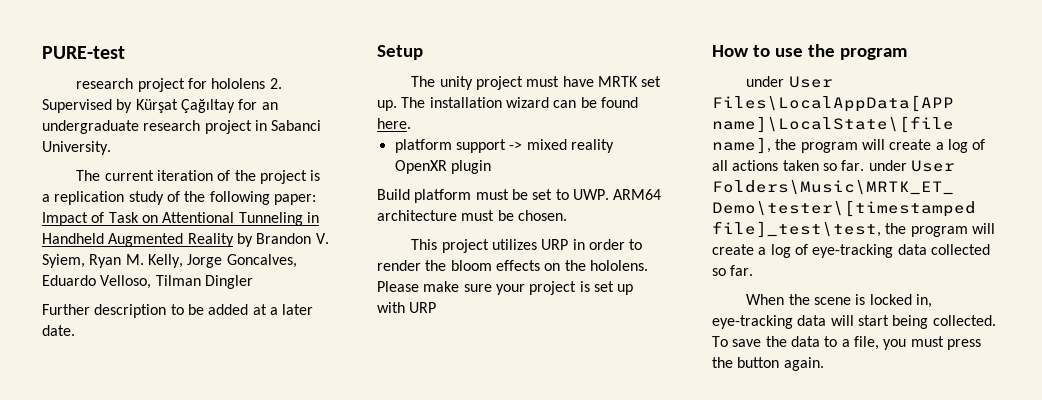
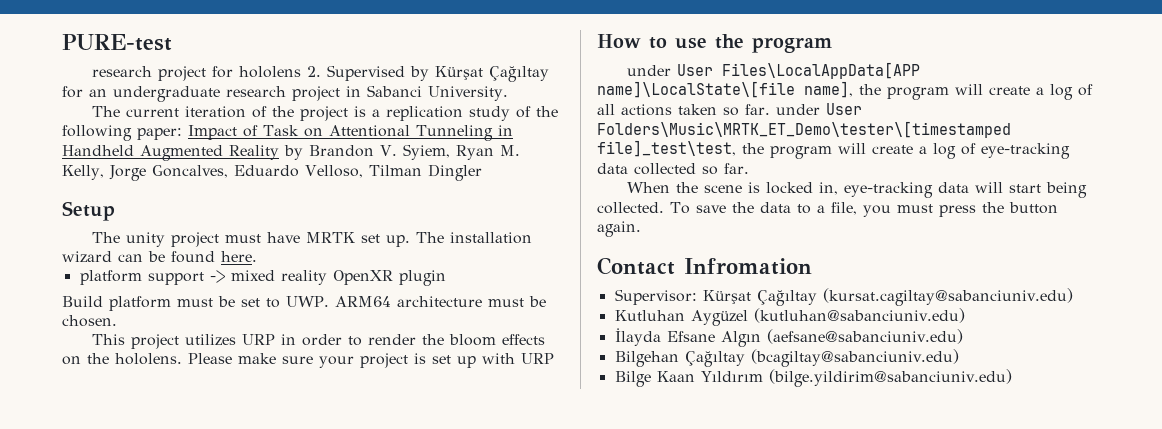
[42,304,314,318] [42,325,75,336] // Further description to be added at a later date. -> (482, 172) none
(824, 364) none -> [597,257,812,275] [614,288,1073,306] [614,308,965,326] [614,328,963,347] [614,349,959,367] [614,369,1012,387] // Contact Infromation // Supervisor: Kürşat Çağıltay (kursat.cagiltay@sabanciuniv.edu) // Kutluhan Aygüzel (kutluhan@sabanciuniv.edu) // İlayda Efsane Algın (aefsane@sabanciuniv.edu) // Bilgehan Çağıltay (bcagiltay@sabanciuniv.edu) // Bilge Kaan Yıldırım (bilge.yildirim@sabanciuniv.edu)

